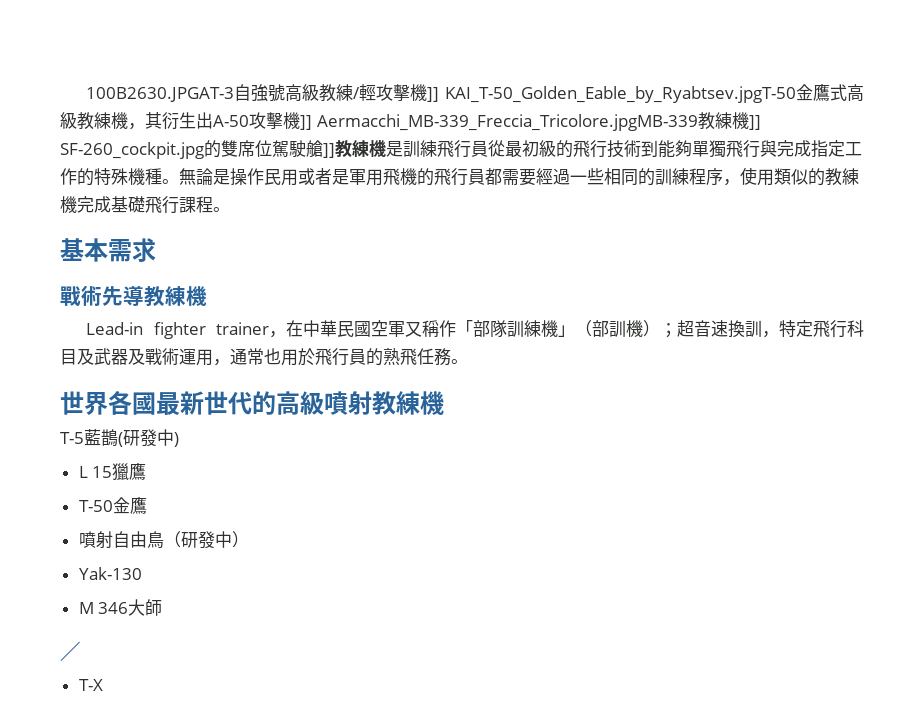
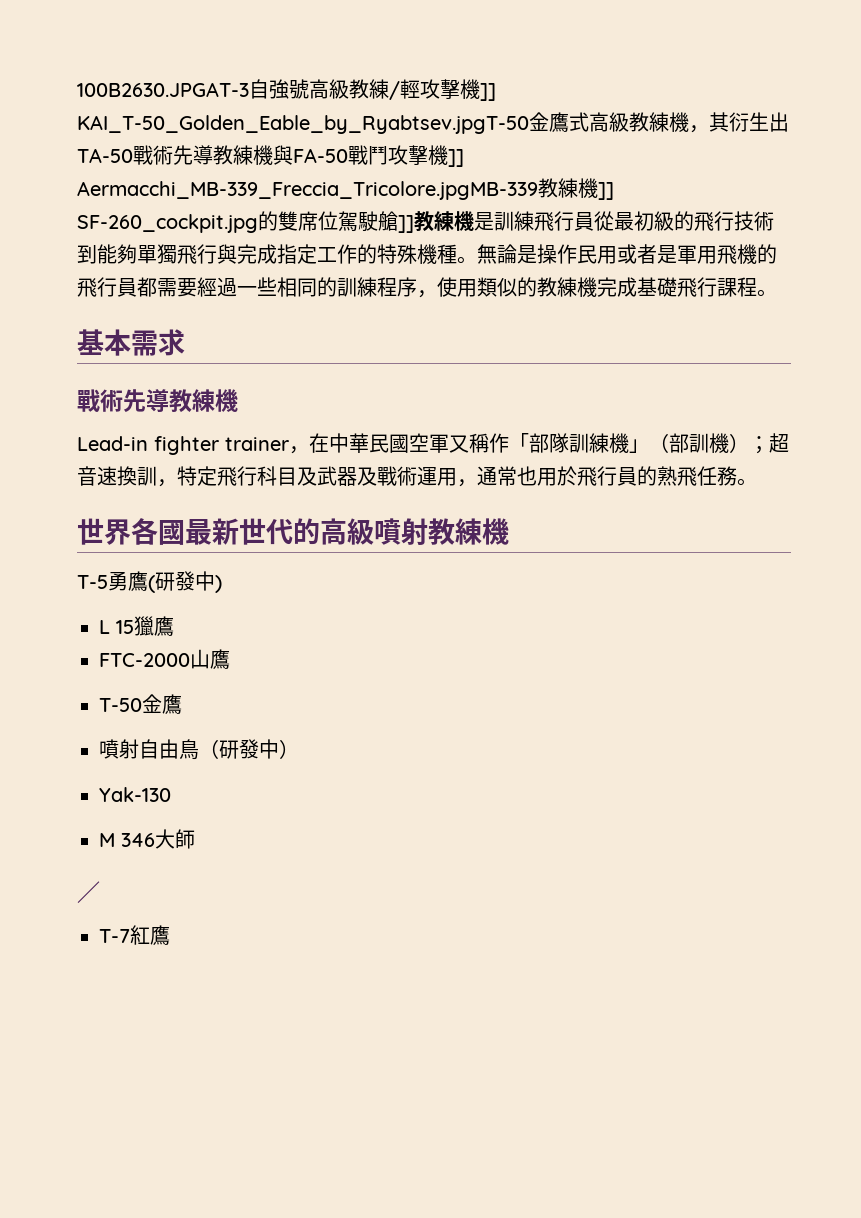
[213,115,249,127] A-50 -> [77,145,388,165] TA-50戰術先導教練機與FA-50戰鬥
[84,429,118,446] 藍鵲 -> [108,571,148,591] 勇鷹
(147, 471) none -> [99,649,230,669] // FTC-2000山鷹
[78,679,103,691] T-X -> [99,925,170,945] T-7紅鷹

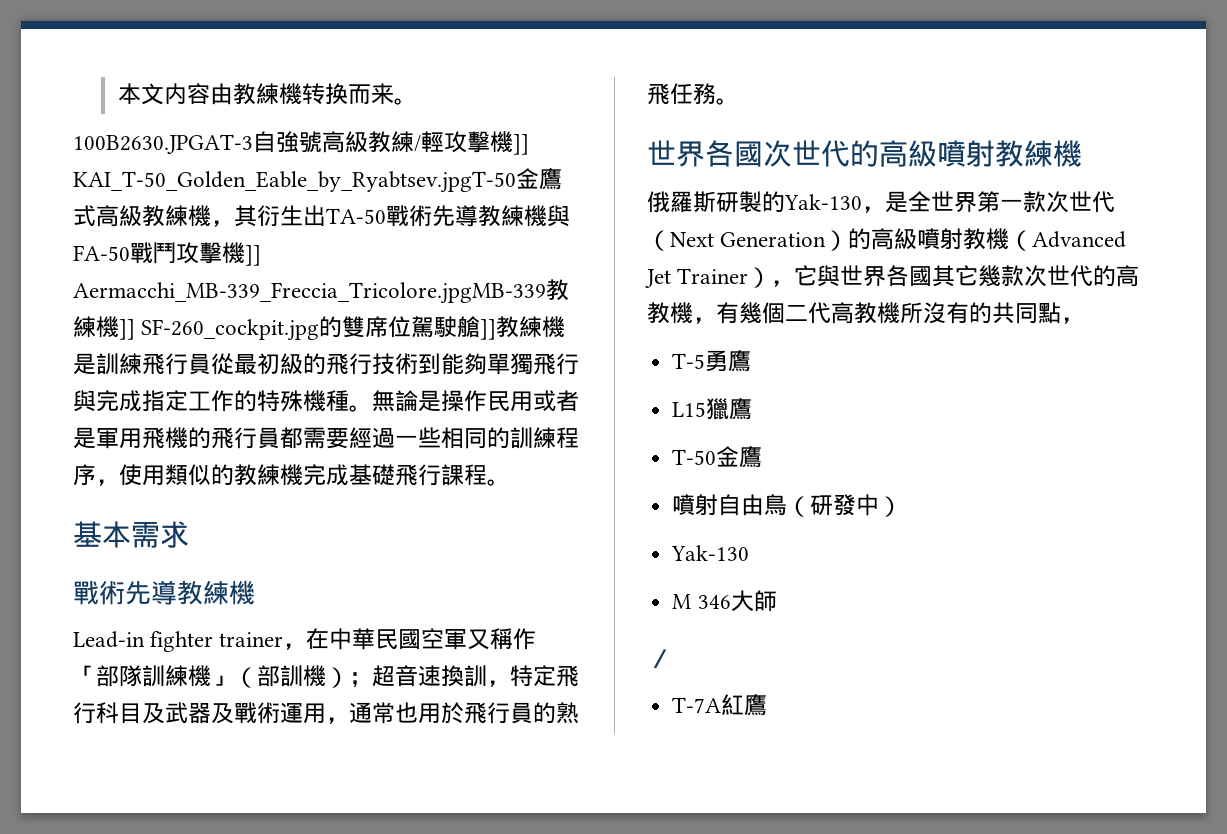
(77, 89) none -> [117,83,417,105] 本文内容由教練機转换而来。 //
[185,518,239,545] 最新 -> [763,140,792,167] 次
[77,571,222,593] [99,620,134,634] T-5勇鷹(研發中) // L 15 -> [647,191,1115,213] [647,228,1127,251] [645,265,1140,288] [647,302,1084,324] [672,350,752,372] [672,402,707,417] 俄羅斯研製的Yak-130，是全世界第一款次世代（Next Generation）的高級噴射教機（Advanced Jet Trainer），它與世界各國其它幾款次世代的高教機，有幾個二代高教機所沒有的共同點， // T-5勇鷹 // L15
[99,649,230,669] // FTC-2000山鷹 -> (753, 409) none
[99,929,130,943] T-7 -> [672,697,722,713] T-7A

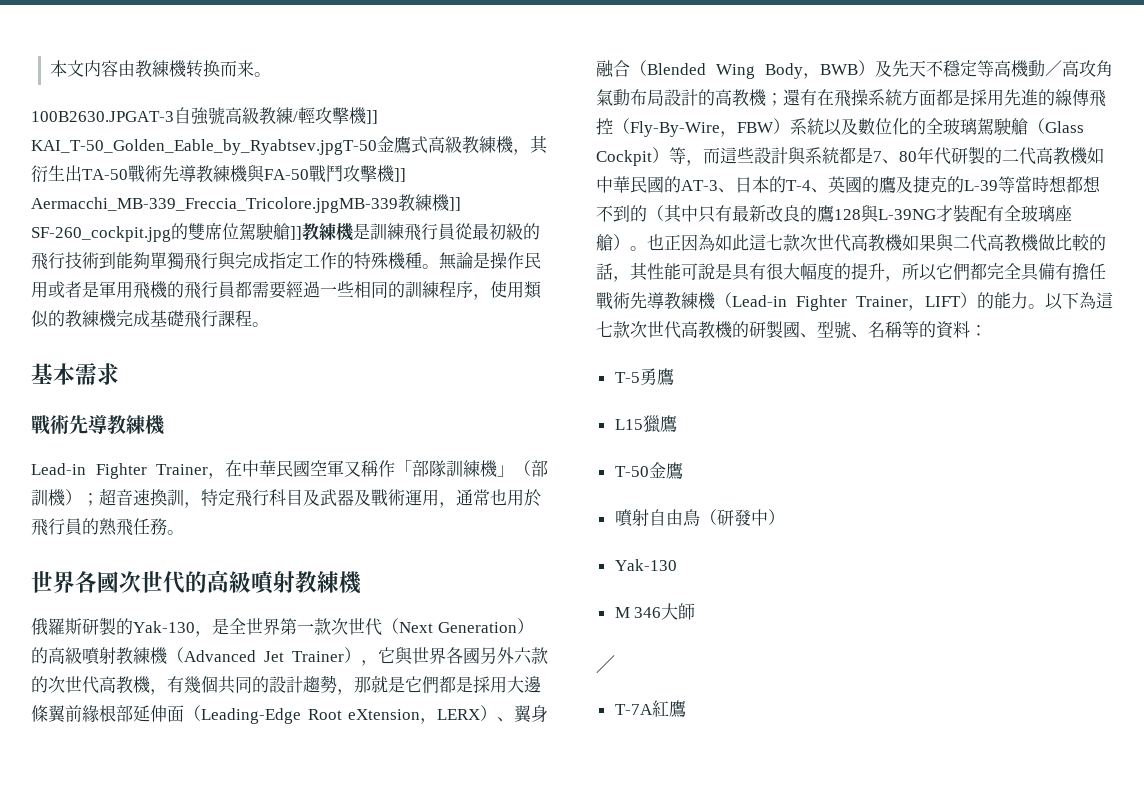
[150,631,284,652] fighter trainer -> [95,463,208,479] Fighter Trainer
(987, 239) none -> [133,647,150,664] 練
[932,265,1140,287] [647,302,1084,324] 其它幾款次世代的高教機，有幾個二代高教機所沒有的共同點， -> [480,647,548,664] [31,675,541,695] [31,705,548,724] [596,60,1113,79] [596,89,1106,107] [596,118,1084,137] [596,146,1104,166] [596,176,1101,194] [596,204,1072,223] [596,234,1106,252] [596,262,1106,282] [596,292,1113,311] [596,320,987,339] 另外六款的次世代高教機，有幾個共同的設計趨勢，那就是它們都是採用大邊條翼前緣根部延伸面（Leading-Edge Root eXtension，LERX）、翼身融合（Blended Wing Body，BWB）及先天不穩定等高機動／高攻角氣動布局設計的高教機；還有在飛操系統方面都是採用先進的線傳飛控（Fly-By-Wire，FBW）系統以及數位化的全玻璃駕駛艙（Glass Cockpit）等，而這些設計與系統都是7、80年代研製的二代高教機如中華民國的AT-3、日本的T-4、英國的鷹及捷克的L-39等當時想都想不到的（其中只有最新改良的鷹128與L-39NG才裝配有全玻璃座艙）。也正因為如此這七款次世代高教機如果與二代高教機做比較的話，其性能可說是具有很大幅度的提升，所以它們都完全具備有擔任戰術先導教練機（Lead-in Fighter Trainer，LIFT）的能力。以下為這七款次世代高教機的研製國、型號、名稱等的資料：

